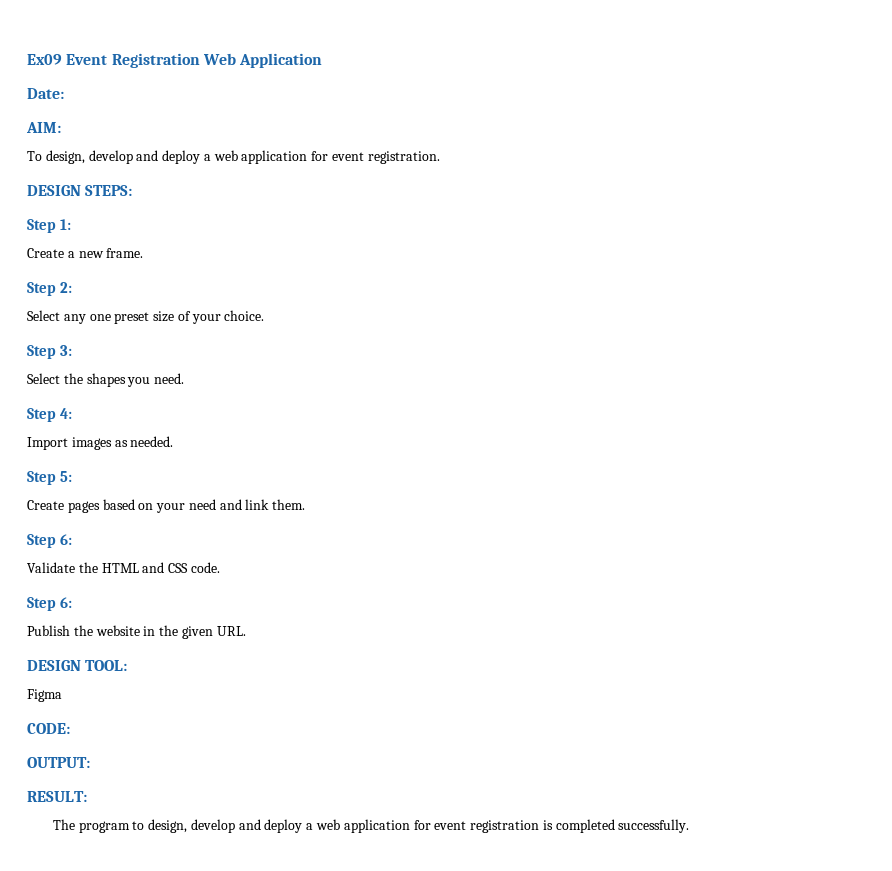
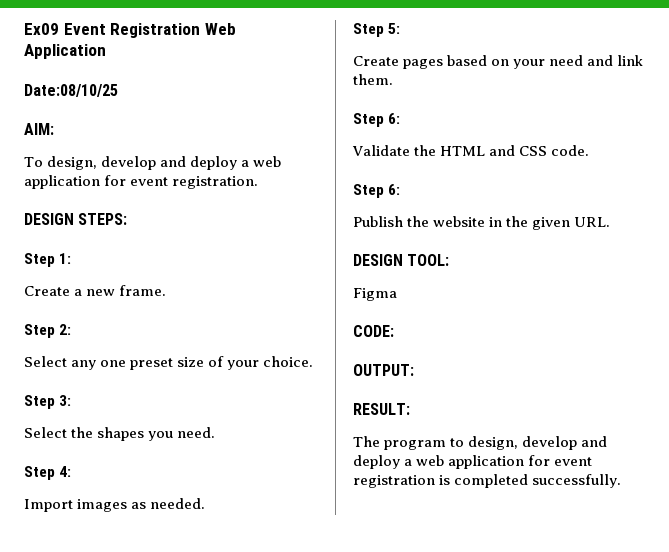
[27,88,64,99] Date: -> [24,84,118,97] Date:08/10/25

